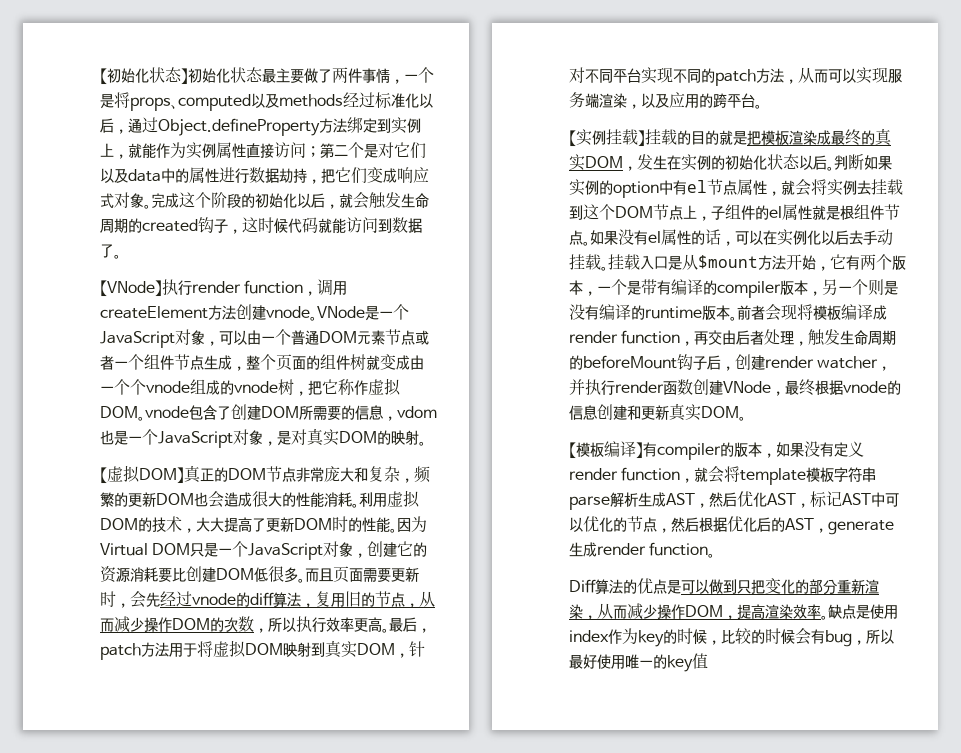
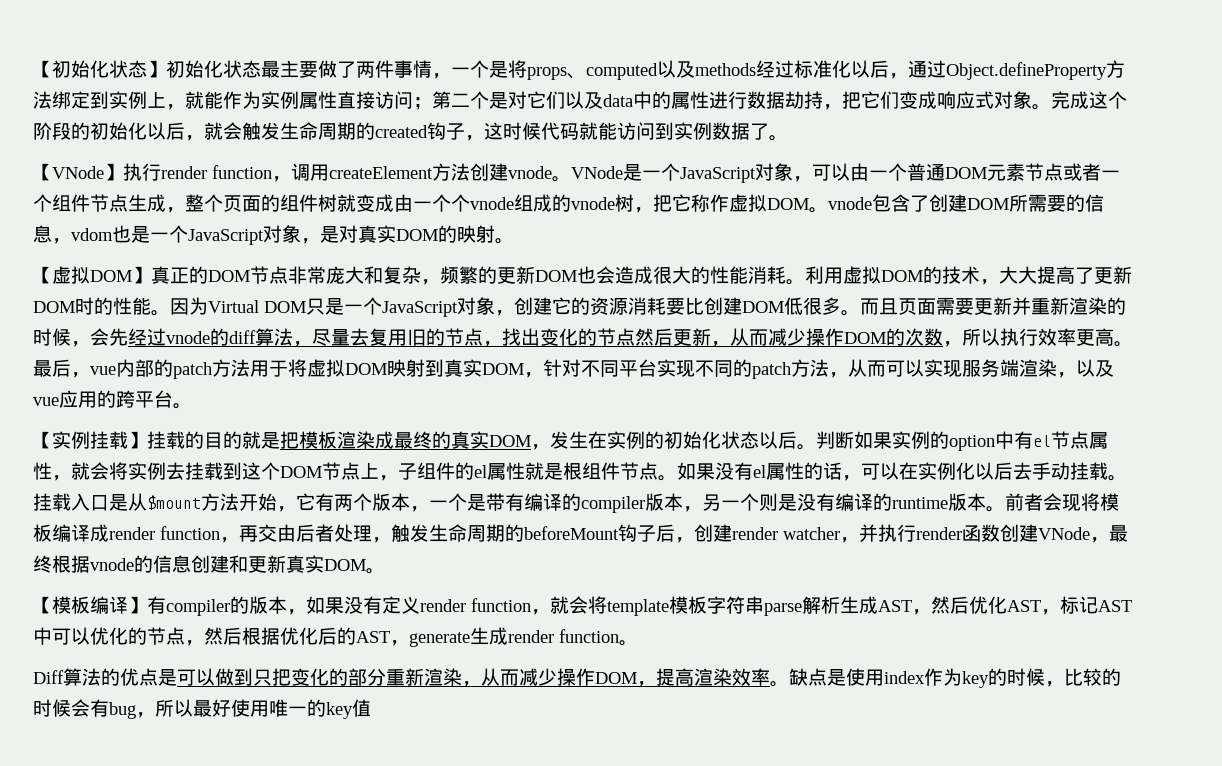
(392, 225) none -> [674,122,712,140] 实例
[100,591,116,607] 时 -> [1012,297,1126,315] [33,328,71,346] 并重新渲染的时候
(315, 605) none -> [312,328,369,346] 尽量去
(419, 605) none -> [502,328,730,347] 找出变化的节点然后更新，
(431, 630) none -> [90,359,173,377] vue内部的
(669, 100) none -> [33,397,59,406] vue

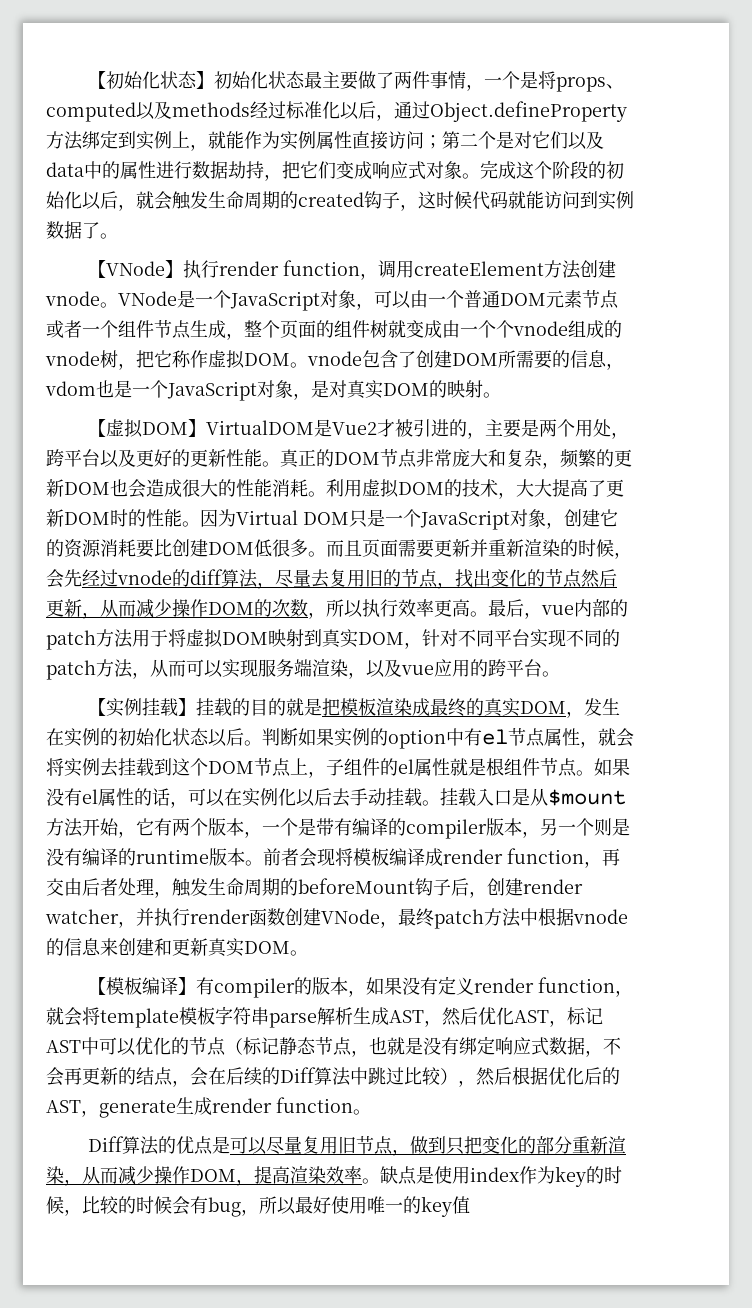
(151, 275) none -> [206,419,630,439] [46,449,280,468] VirtualDOM是Vue2才被引进的，主要是两个用处，跨平台以及更好的更新性能。
(52, 564) none -> [434,908,538,929] patch方法中
(191, 564) none -> [100,938,118,956] 来
(185, 636) none -> [225,1036,621,1057] [46,1067,458,1087] （标记静态节点，也就是没有绑定响应式数据，不会再更新的结点，会在后续的Diff算法中跳过比较）
(215, 677) none -> [266,1136,411,1156] 尽量复用旧节点，

